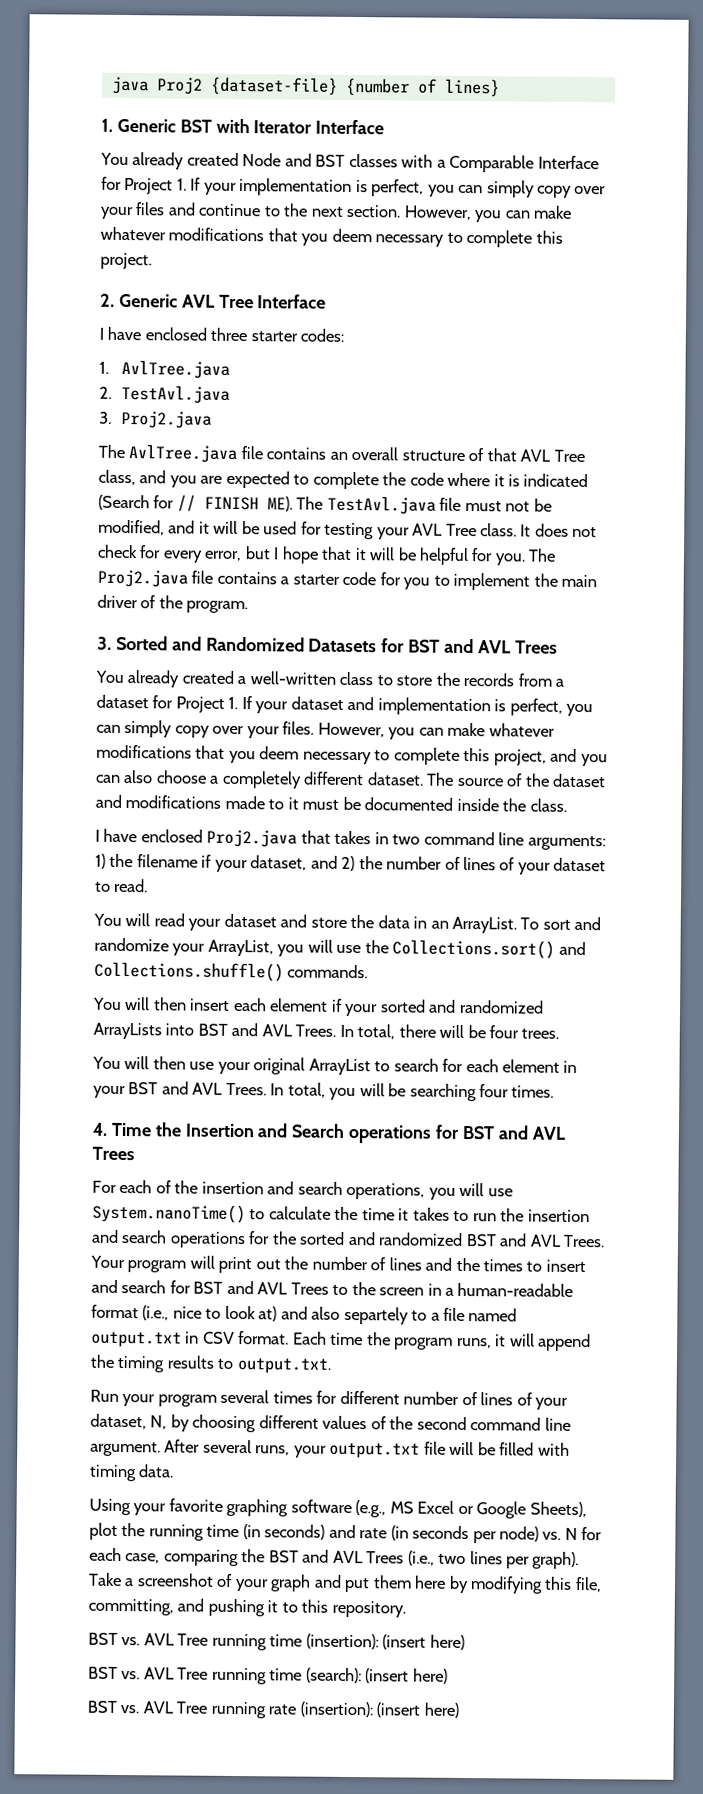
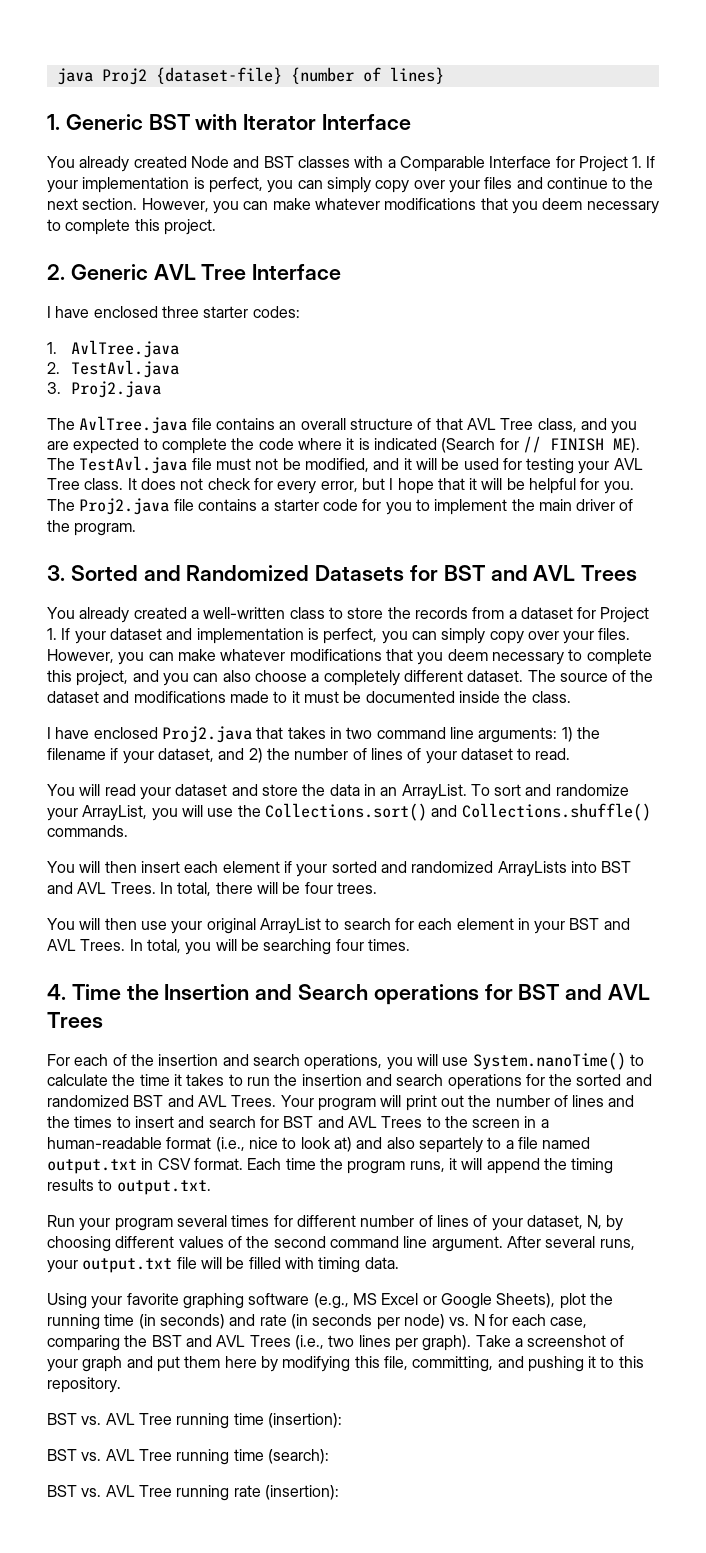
[382,1634,465,1651] (insert here) -> (342, 1420) none
[365,1668,448,1684] (insert here) -> (329, 1456) none
[376,1702,459,1718] (insert here) -> (339, 1492) none

